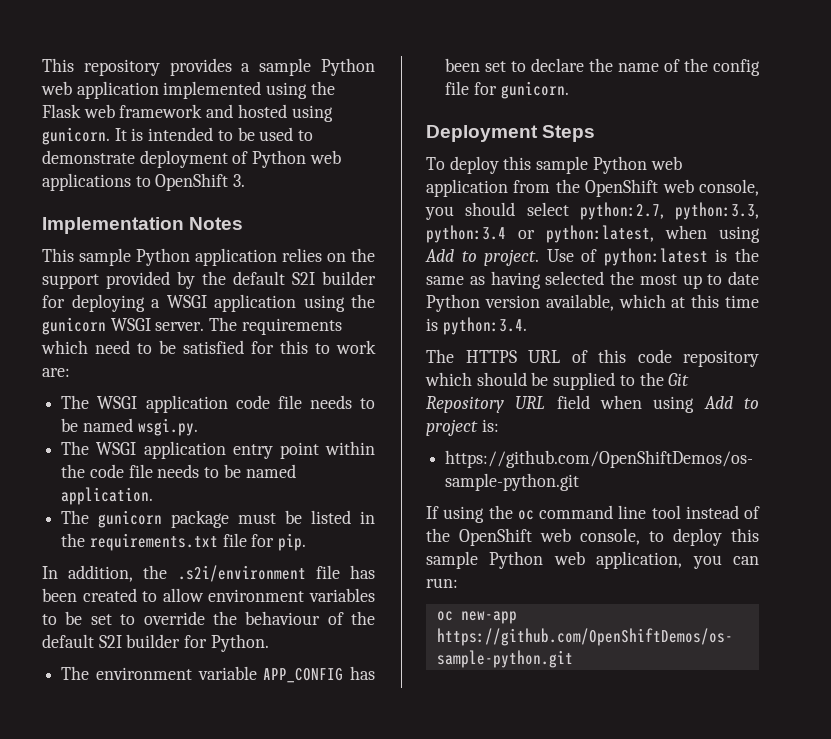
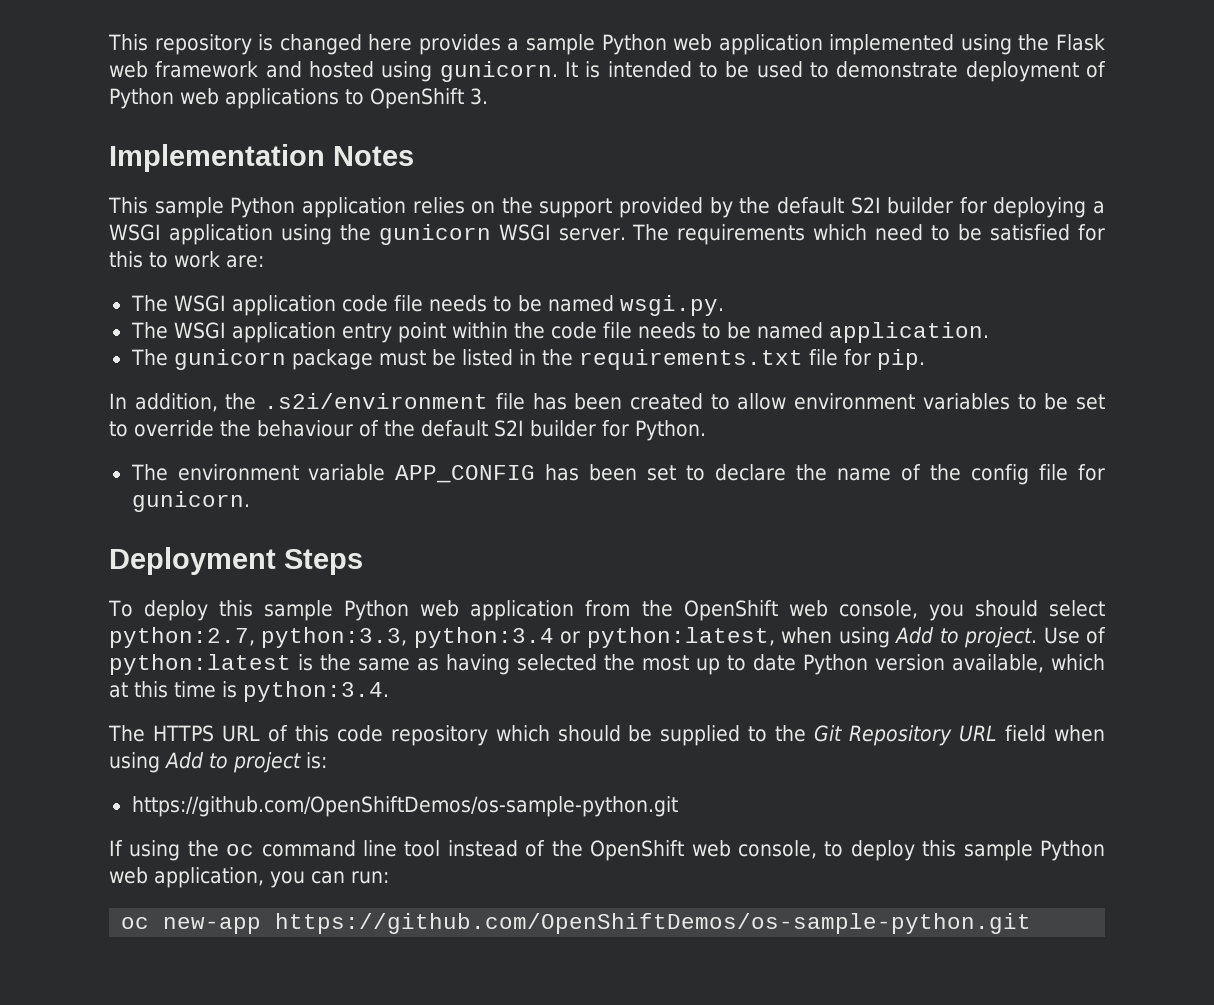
(160, 67) none -> [258,34,413,55] is changed here

